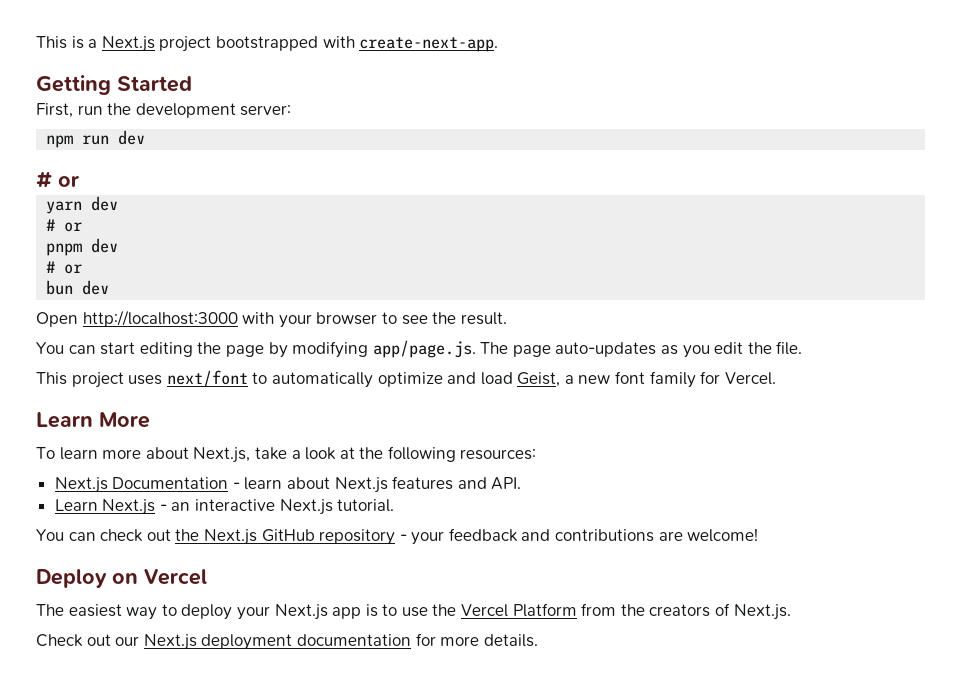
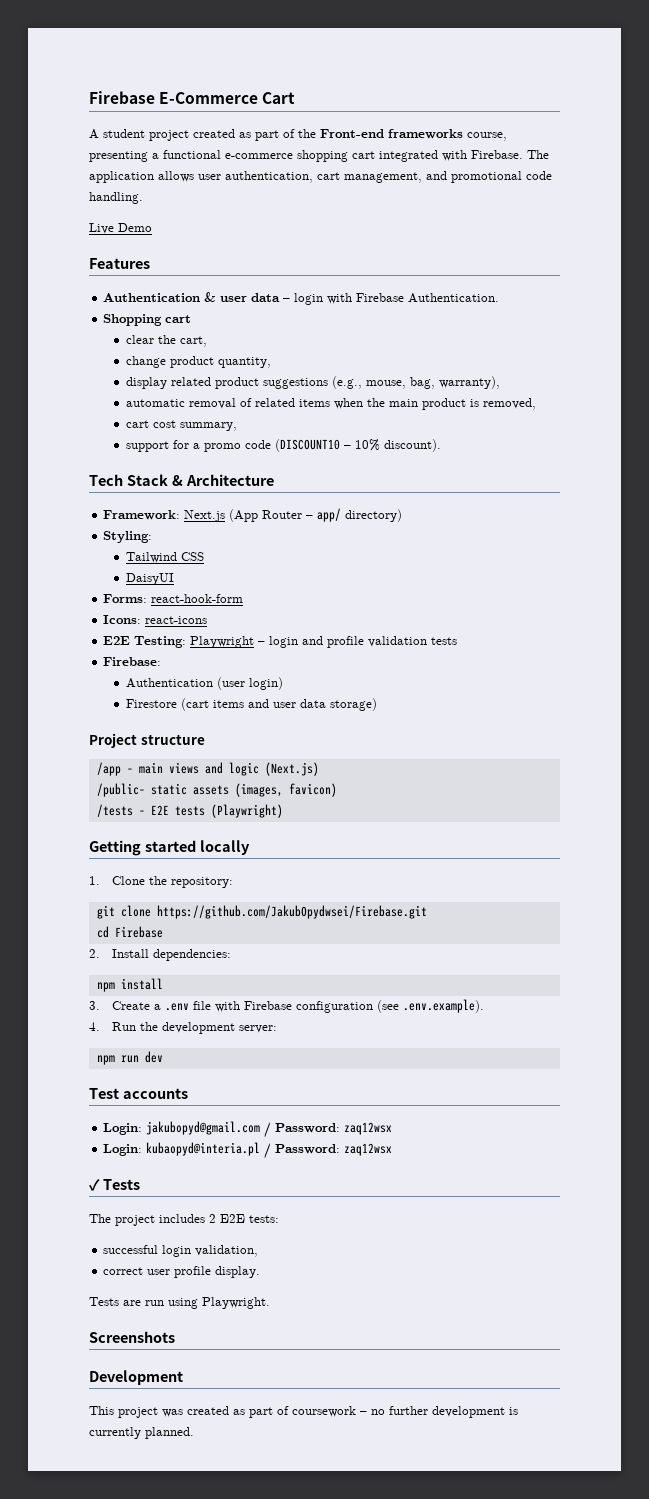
[36,36,499,52] [36,75,192,95] [36,103,103,118] This is a Next.js project bootstrapped with create-next-app. // Getting Started // First, run -> [89,91,296,104] [89,129,507,141] [89,150,549,162] [89,171,552,183] [89,192,143,204] [89,223,152,234] [89,258,150,269] [103,292,500,305] [103,314,192,326] [125,335,207,347] [125,356,271,368] [125,376,500,389] [125,398,536,410] [125,420,237,431] [125,439,441,452] [89,474,274,486] [103,508,403,522] [103,531,153,543] [125,552,204,563] [125,573,174,585] [103,594,244,603] [103,615,208,624] [103,636,458,648] [103,657,162,666] [125,677,283,690] [125,698,377,711] [89,733,205,748] [96,762,319,776] [96,783,337,797] [96,804,283,818] [89,840,250,856] [89,876,233,888] [96,905,427,919] [96,926,163,938] [89,949,231,961] [96,978,163,992] [89,999,484,1013] [89,1022,136,1031] Firebase E-Commerce Cart // A student project created as part of the Front-end frameworks course, presenting a functional e-commerce shopping cart integrated with Firebase. The application allows user authentication, cart management, and promotional code handling. // Live Demo // Features // Authentication & user data – login with Firebase Authentication. // Shopping cart // clear the cart, // change product quantity, // display related product suggestions (e.g., mouse, bag, warranty), // automatic removal of related items when the main product is removed, // cart cost summary, // support for a promo code (DISCOUNT10 – 10% discount). // Tech Stack & Architecture // Framework: Next.js (App Router – app/ directory) // Styling: // Tailwind CSS // DaisyUI // Forms: react-hook-form // Icons: react-icons // E2E Testing: Playwright – login and profile validation tests // Firebase: // Authentication (user login) // Firestore (cart items and user data storage) // Project structure // /app – main views and logic (Next.js) // /public– static assets (images, favicon) // /tests – E2E tests (Playwright) // Getting started locally // 1. Clone the repository: // git clone https://github.com/JakubOpydwsei/Firebase.git // cd Firebase // 2. Install dependencies: // npm install // 3. Create a .env file with Firebase configuration (see .env.example). // 4. Run
[36,171,79,188] [46,196,119,214] [46,219,83,232] [46,238,119,256] [46,261,83,274] [46,280,110,295] [36,310,507,328] [36,340,803,358] [36,370,776,388] [36,412,150,428] [36,446,537,463] [54,476,522,493] [54,499,395,515] [36,528,759,545] [36,569,207,588] [36,603,791,620] [36,633,538,650] # or // yarn dev // # or // pnpm dev // # or // bun dev // Open http://localhost:3000 with your browser to see the result. // You can start editing the page by modifying app/page.js. The page auto-updates as you edit the file. // This project uses next/font to automatically optimize and load Geist, a new font family for Vercel. // Learn More // To learn more about Next.js, take a look at the following resources: // Next.js Documentation - learn about Next.js features and API. // Learn Next.js - an interactive Next.js tutorial. // You can check out the Next.js GitHub repository - your feedback and contributions are welcome! // Deploy on Vercel // The easiest way to deploy your Next.js app is to use the Vercel Platform from the creators of Next.js. // Check out our Next.js deployment documentation for more details. -> [89,1088,188,1099] [103,1121,393,1138] [103,1142,393,1159] [89,1179,140,1191] [89,1214,279,1226] [103,1245,259,1257] [103,1266,261,1278] [89,1297,270,1309] [89,1331,175,1343] [89,1370,183,1385] [89,1406,518,1418] [89,1427,194,1439] Test accounts // Login: jakubopyd@gmail.com / Password: zaq12wsx // Login: kubaopyd@interia.pl / Password: zaq12wsx // ✓ Tests // The project includes 2 E2E tests: // successful login validation, // correct user profile display. // Tests are run using Playwright. // Screenshots // Development // This project was created as part of coursework – no further development is currently planned.

